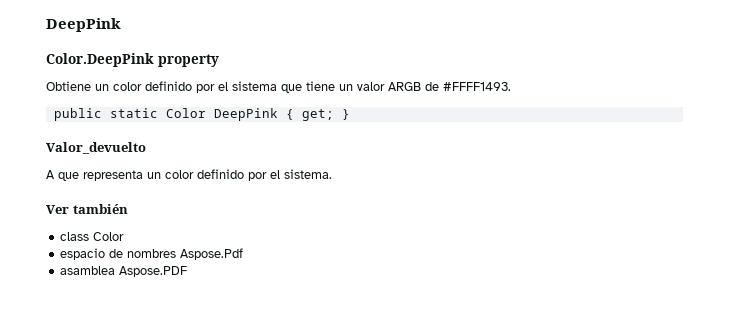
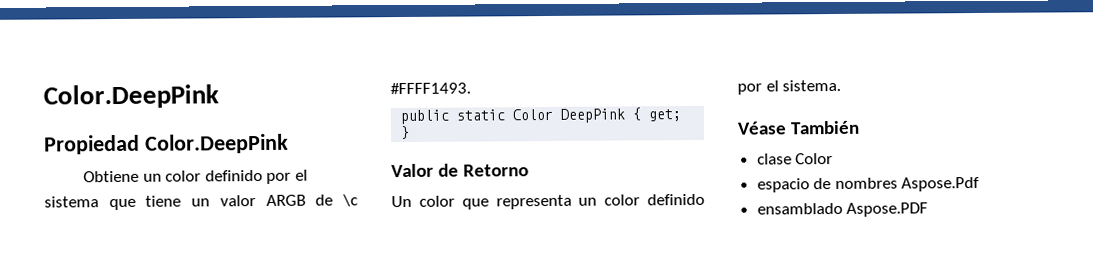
[46,18,121,32] [46,53,219,67] DeepPink // Color.DeepPink property -> [43,84,219,109] [44,133,289,155] Color.DeepPink // Propiedad Color.DeepPink
(439, 86) none -> [342,194,359,207] \c
[46,142,146,154] [46,170,55,179] Valor_devuelto // A -> [391,163,530,178] [391,195,455,208] Valor de Retorno // Un color
[46,204,128,214] [60,232,90,241] Ver también // class -> [737,120,861,135] [756,153,792,165] Véase También // clase
[60,266,116,275] asamblea -> [756,202,843,215] ensamblado

